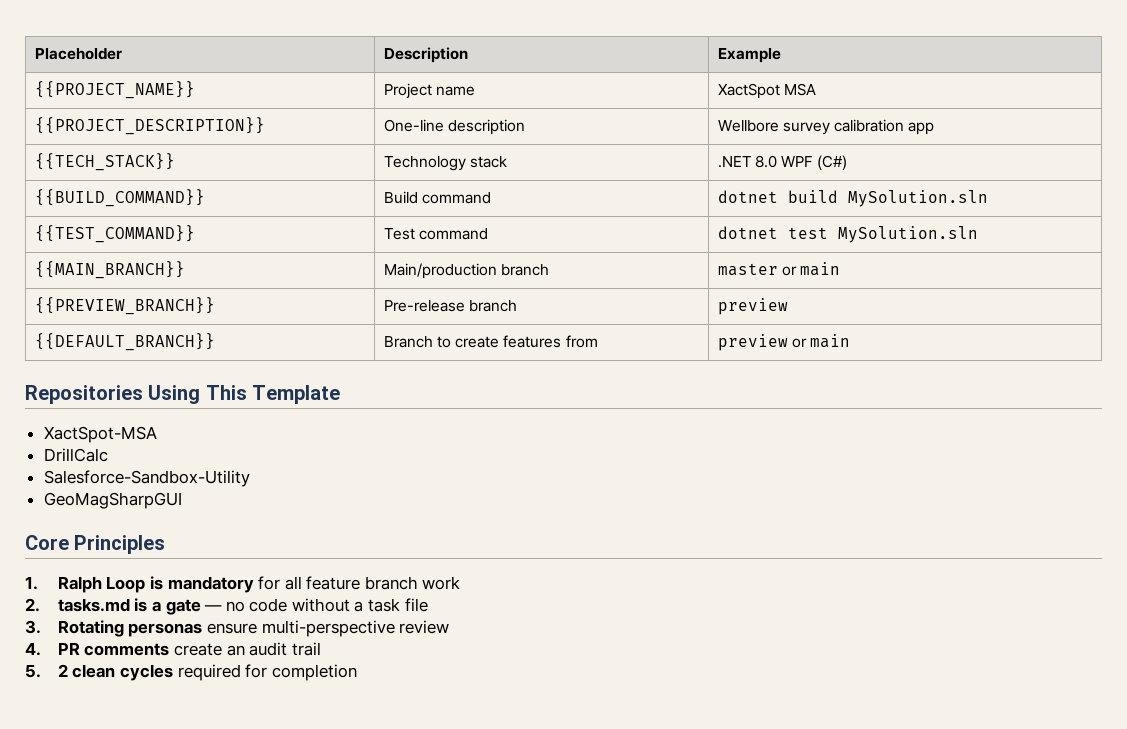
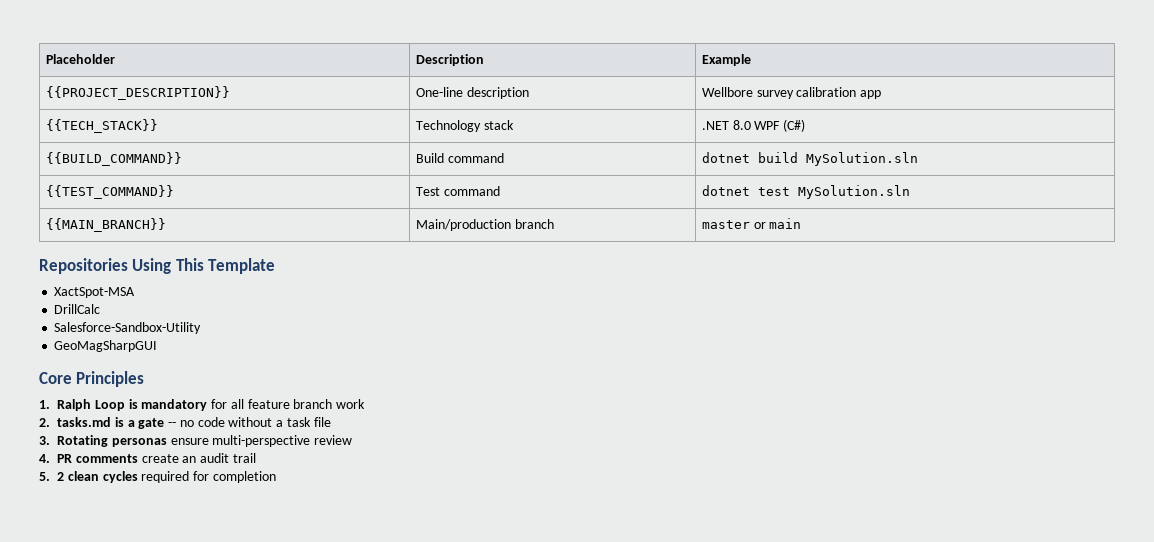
[34,81,195,99] [383,83,475,99] [717,83,816,99] // {{PROJECT_NAME}} | Project name | XactSpot MSA -> (751, 60) none
[34,297,215,315] [383,300,517,312] [717,298,788,315] [34,333,215,351] [383,335,598,348] [717,334,851,351] // {{PREVIEW_BRANCH}} | Pre-release branch | preview // {{DEFAULT_BRANCH}} | Branch to create features from | preview or main -> (802, 223) none
[204,605,223,611] — -> [168,422,177,427] --

